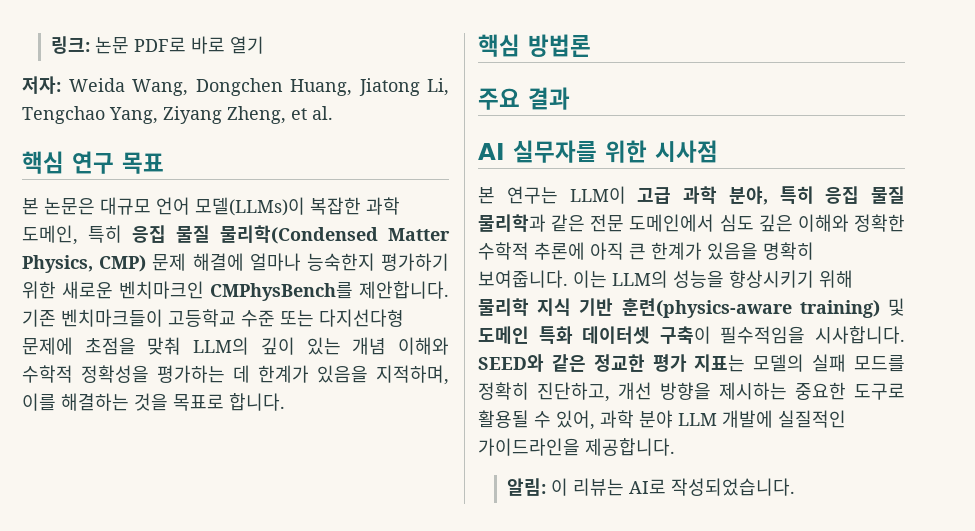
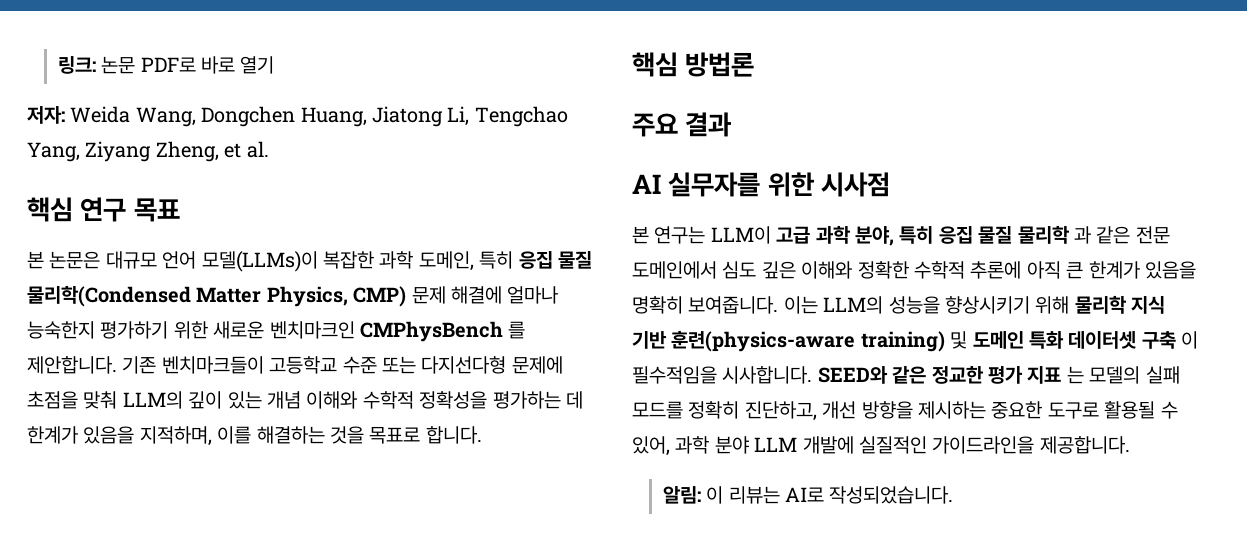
[210,282,353,301] CMPhysBench를 -> [360,321,526,342] CMPhysBench 를
[478,214,546,232] 물리학과 -> [1017,225,1091,244] 물리학 과
[659,326,711,344] 구축이 -> [1141,331,1199,349] 구축 이
[694,354,746,372] 지표는 -> [1027,366,1084,384] 지표 는

